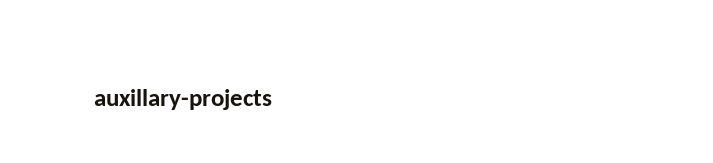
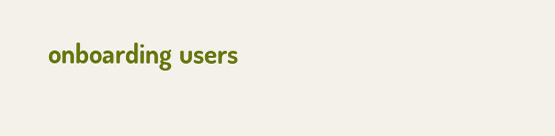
[94,89,272,110] auxillary-projects -> [47,42,240,71] onboarding users

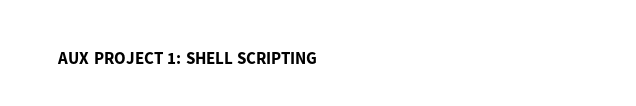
[47,42,240,71] onboarding users -> [57,52,318,64] AUX PROJECT 1: SHELL SCRIPTING

